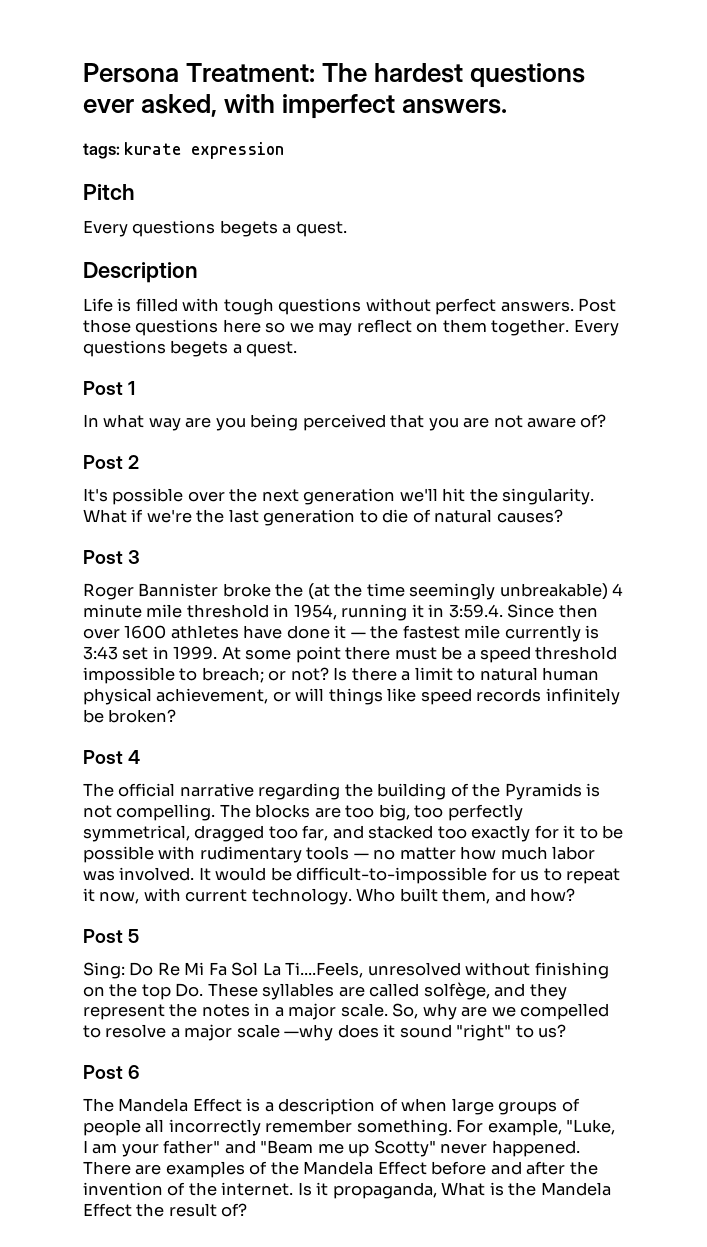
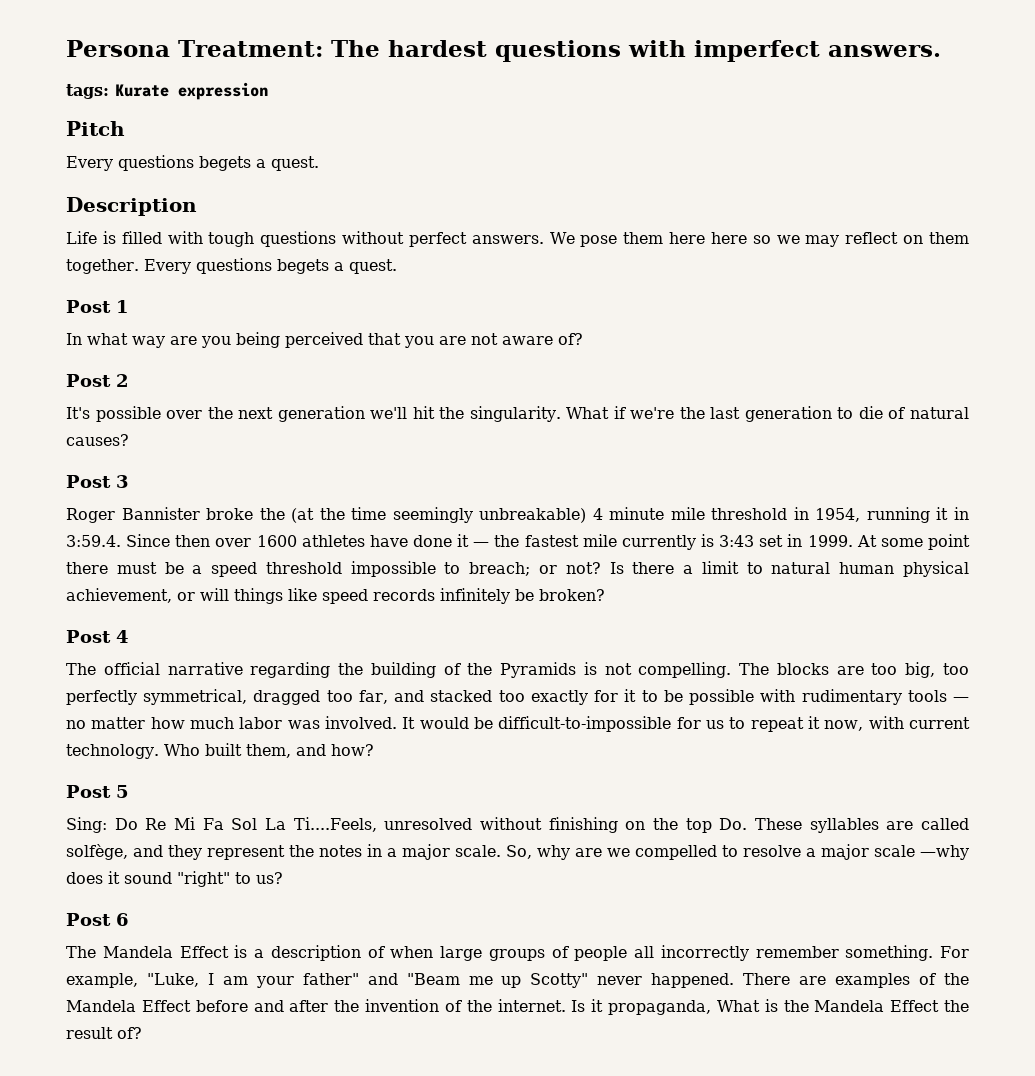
[83,94,218,117] ever asked, -> (621, 51) none
[124,142,182,155] kurate -> [115,84,169,97] Kurate
[578,298,617,312] [83,319,219,336] Post those questions -> [549,232,706,247] We pose them here

